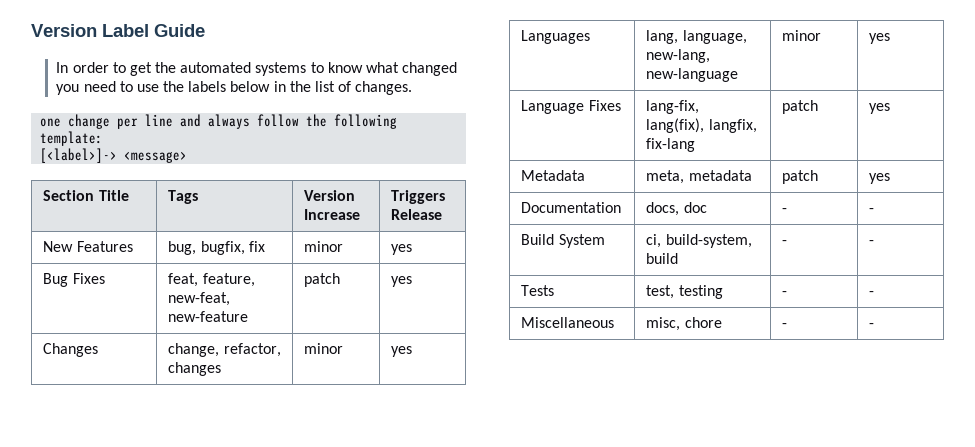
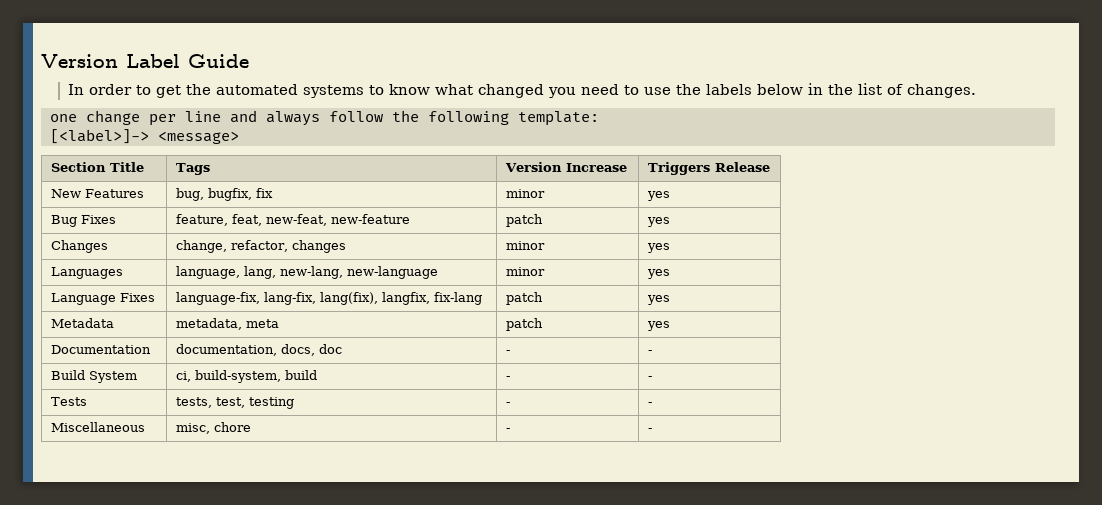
[168,273,255,287] feat, feature, -> [176,214,263,226] feature, feat,
[646,30,747,44] lang, language, -> [176,266,277,279] language, lang,
(621, 105) none -> [176,292,261,305] language-fix,
[646,170,752,184] meta, metadata -> [176,318,280,330] metadata, meta
(622, 207) none -> [176,344,278,356] documentation,
(555, 290) none -> [176,397,213,408] tests,

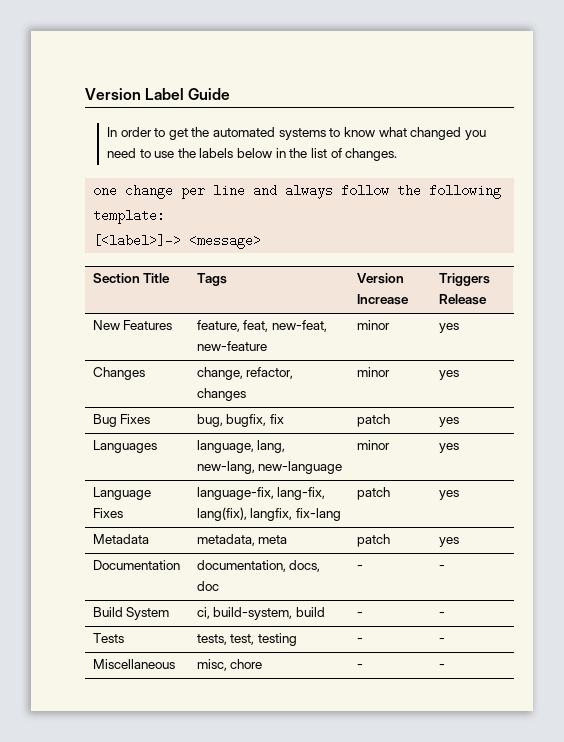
[176,188,274,201] [506,189,546,198] [647,191,671,201] [51,215,117,227] | bug, bugfix, fix | minor | yes // Bug Fixes -> (173, 325) none
[506,214,544,227] patch -> [356,320,390,330] minor
(671, 248) none -> [92,414,151,427] [196,414,284,427] [356,414,390,427] [438,417,459,427] // Bug Fixes | bug, bugfix, fix | patch | yes

